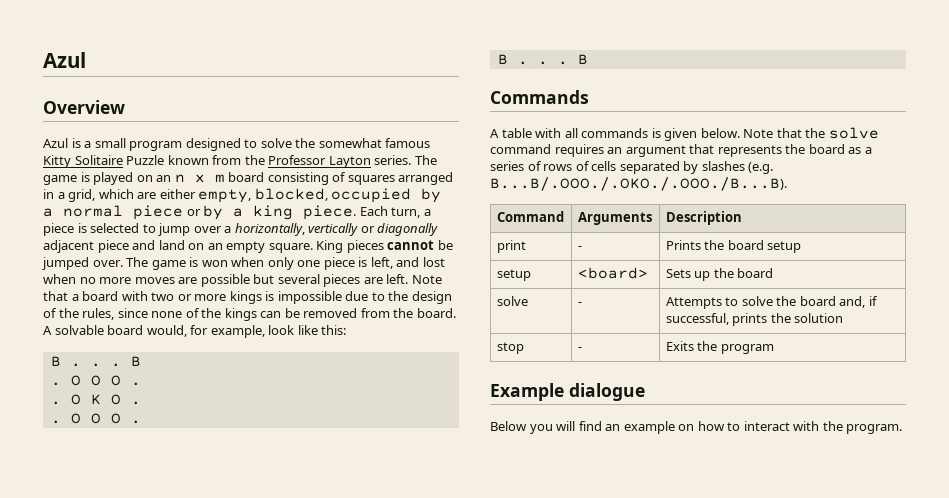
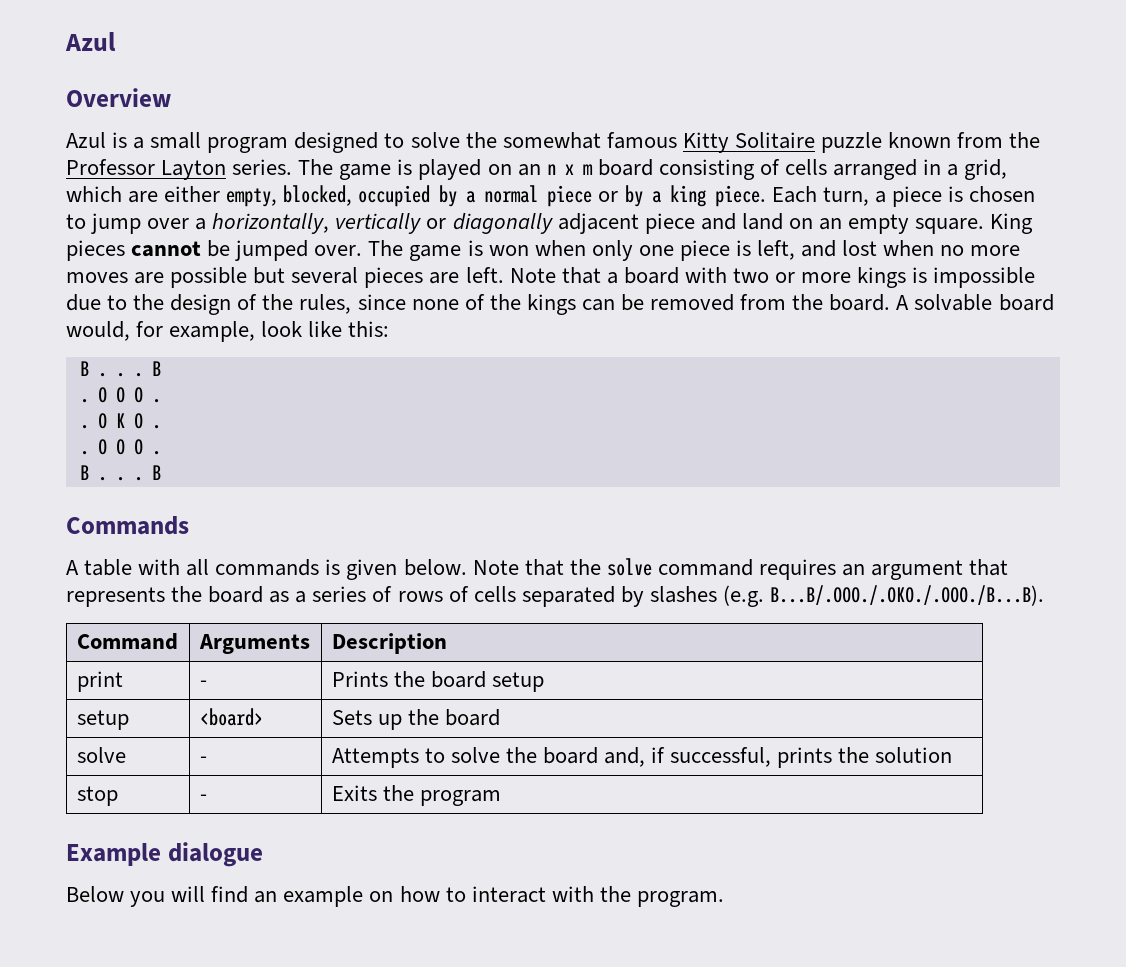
[126,155,165,165] Puzzle -> [820,132,882,153] puzzle
[347,175,395,185] squares -> [784,159,827,175] cells
[90,223,140,233] selected -> [968,186,1035,202] chosen

